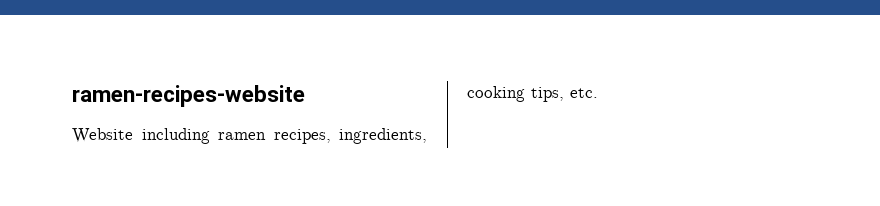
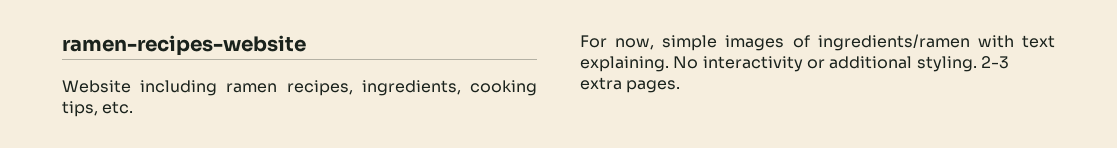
(598, 93) none -> [580,34,1055,51] [580,56,1009,72] [580,77,681,93] // For now, simple images of ingredients/ramen with text explaining. No interactivity or additional styling. 2-3 extra pages.

